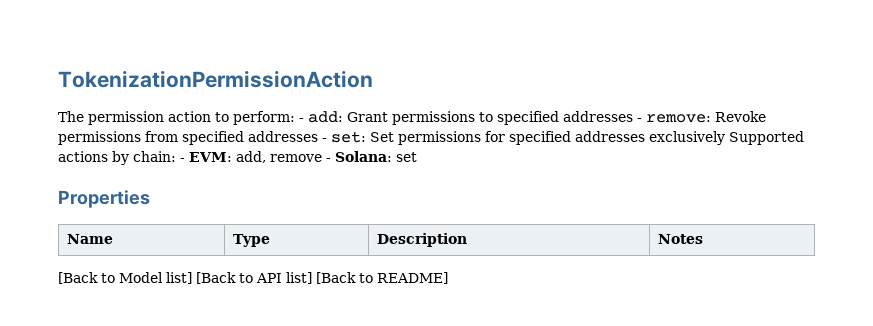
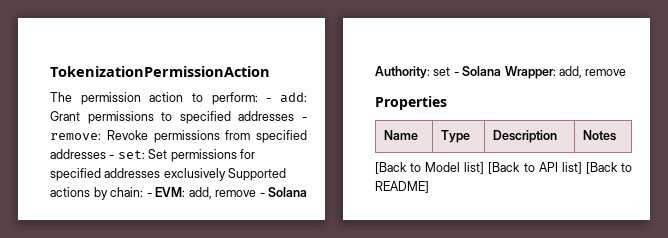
[335,151,392,162] Solana: -> [268,187,307,197] [375,66,430,79] Solana Authority:
(417, 157) none -> [453,66,627,79] - Solana Wrapper: add, remove

